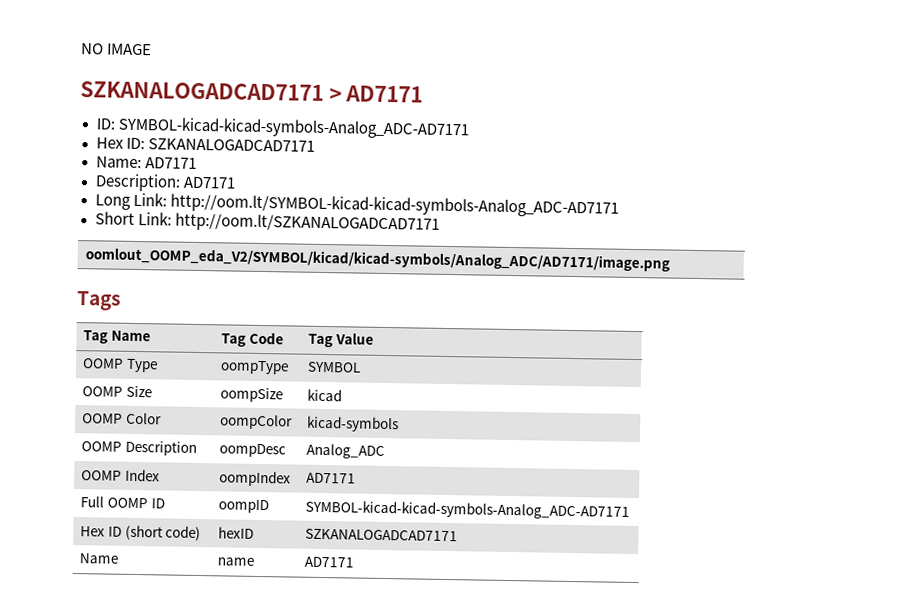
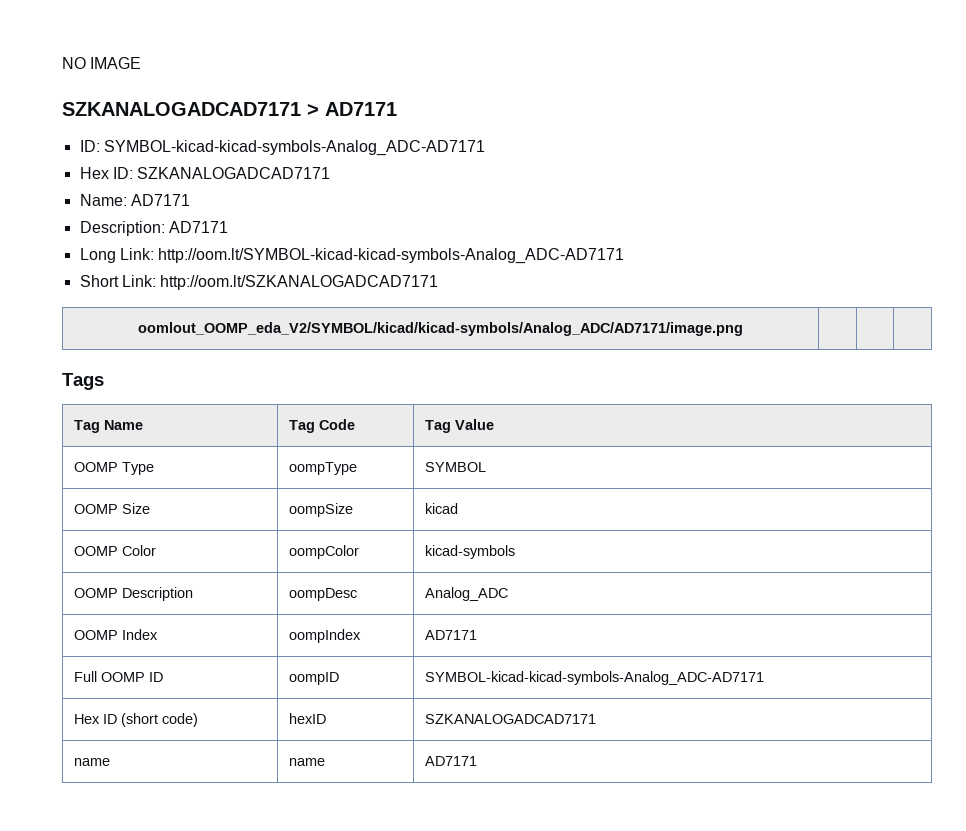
[79,553,120,564] Name -> [73,758,110,766] name

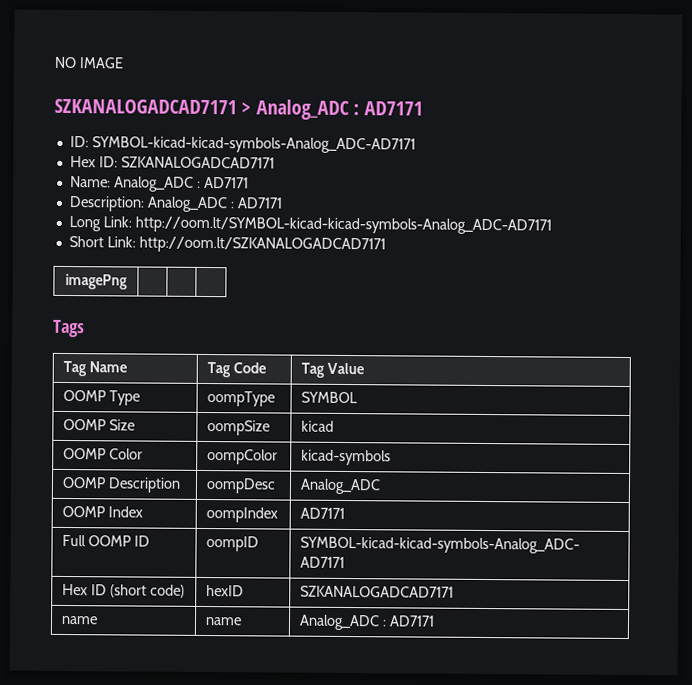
(319, 110) none -> [255,99,360,121] Analog_ADC :
(127, 200) none -> [113,176,201,192] Analog_ADC :
(165, 228) none -> [146,196,235,213] Analog_ADC :
[137,322,743,336] oomlout_OOMP_eda_V2/SYMBOL/kicad/kicad-symbols/Analog_ADC/AD7171/image.png -> [65,273,128,290] imagePng
(325, 762) none -> [299,614,387,631] Analog_ADC :

